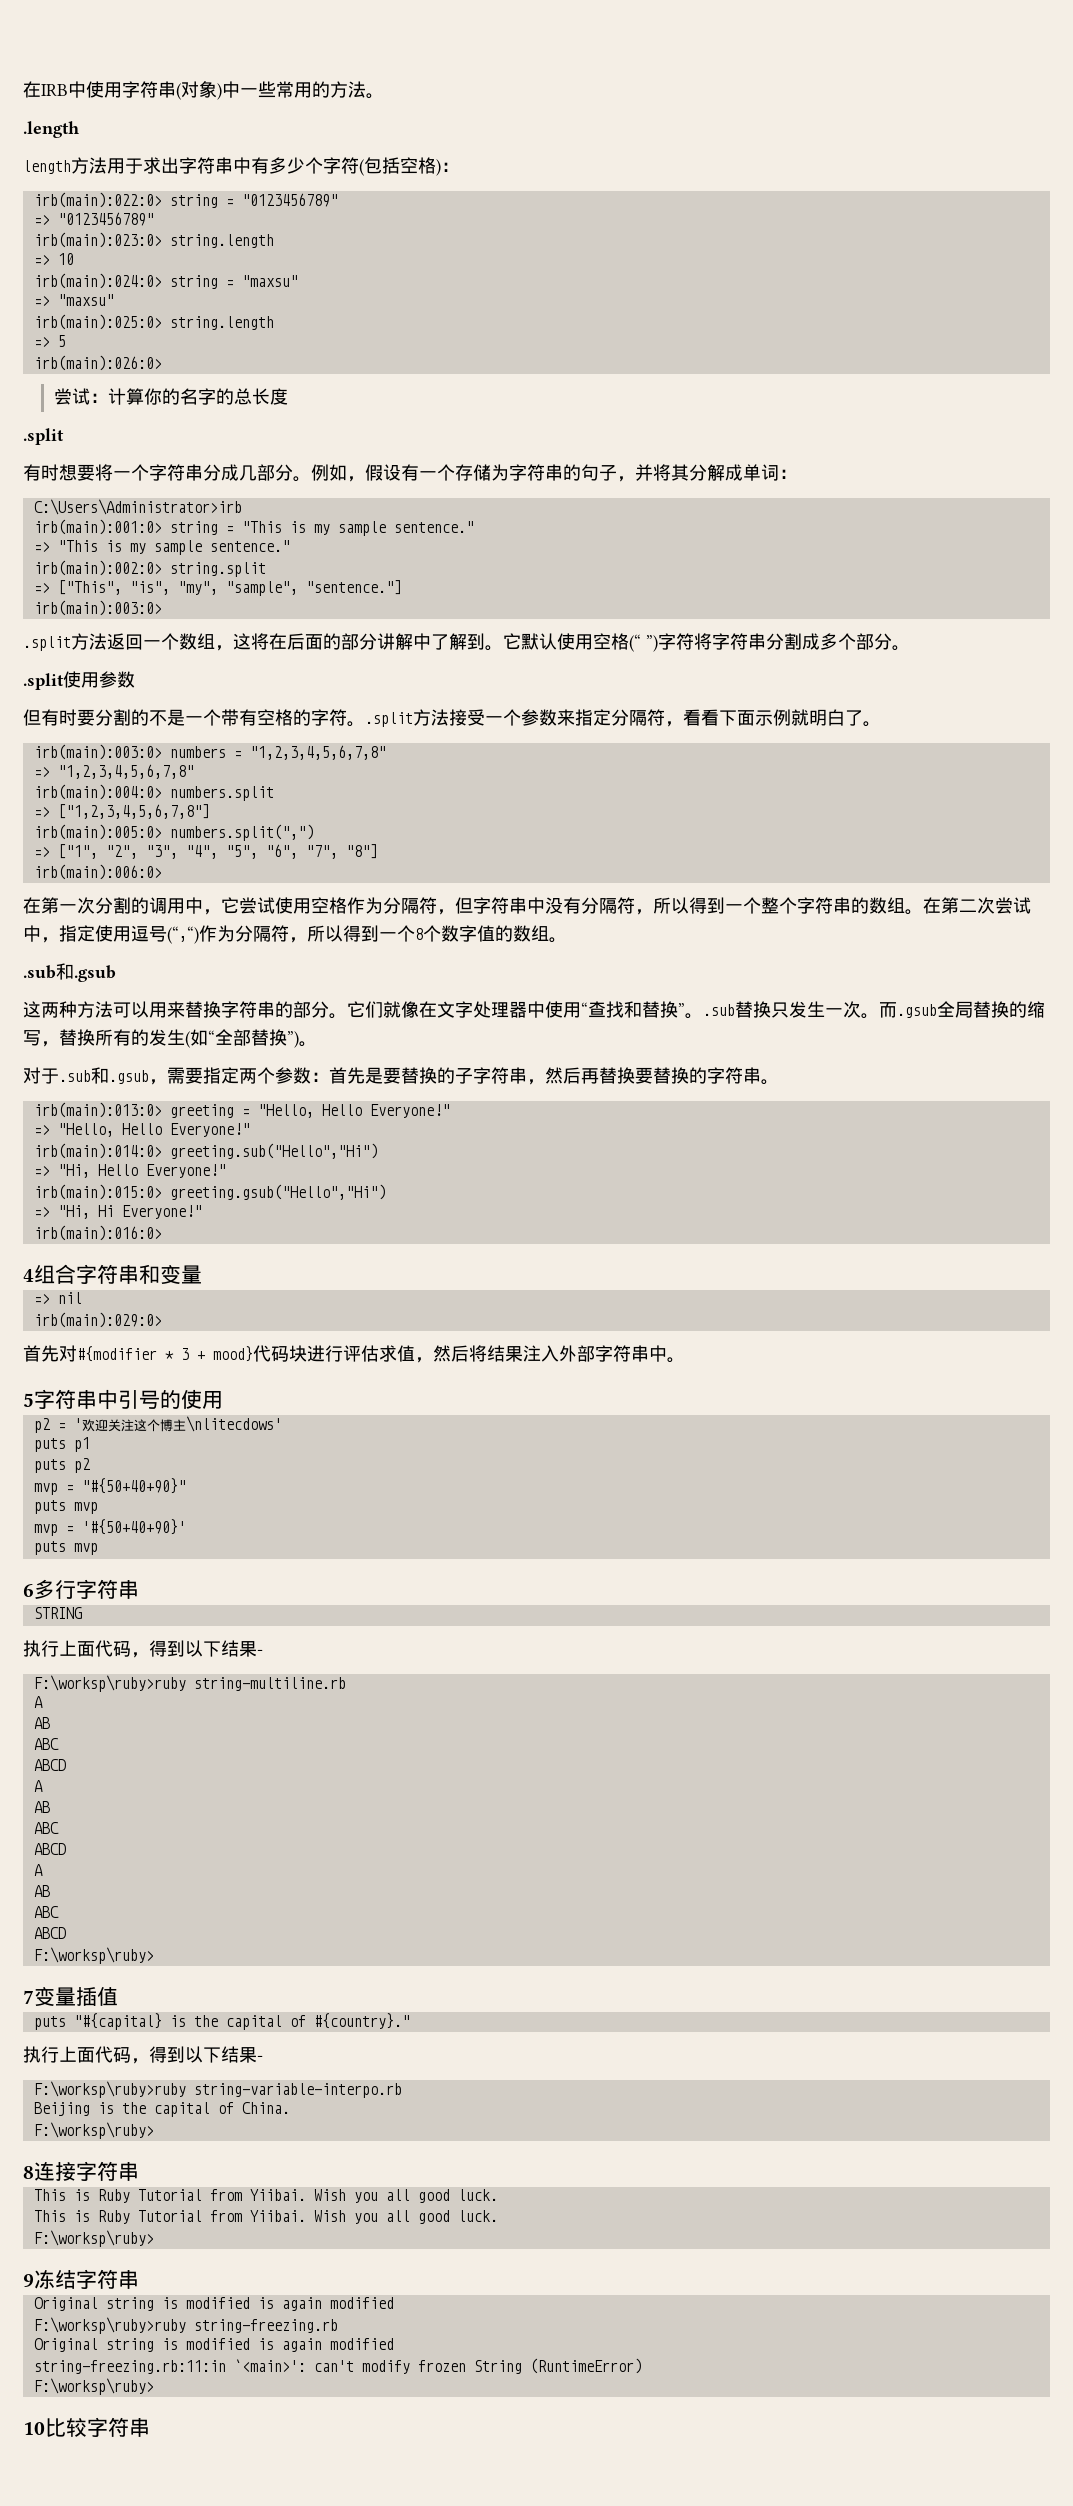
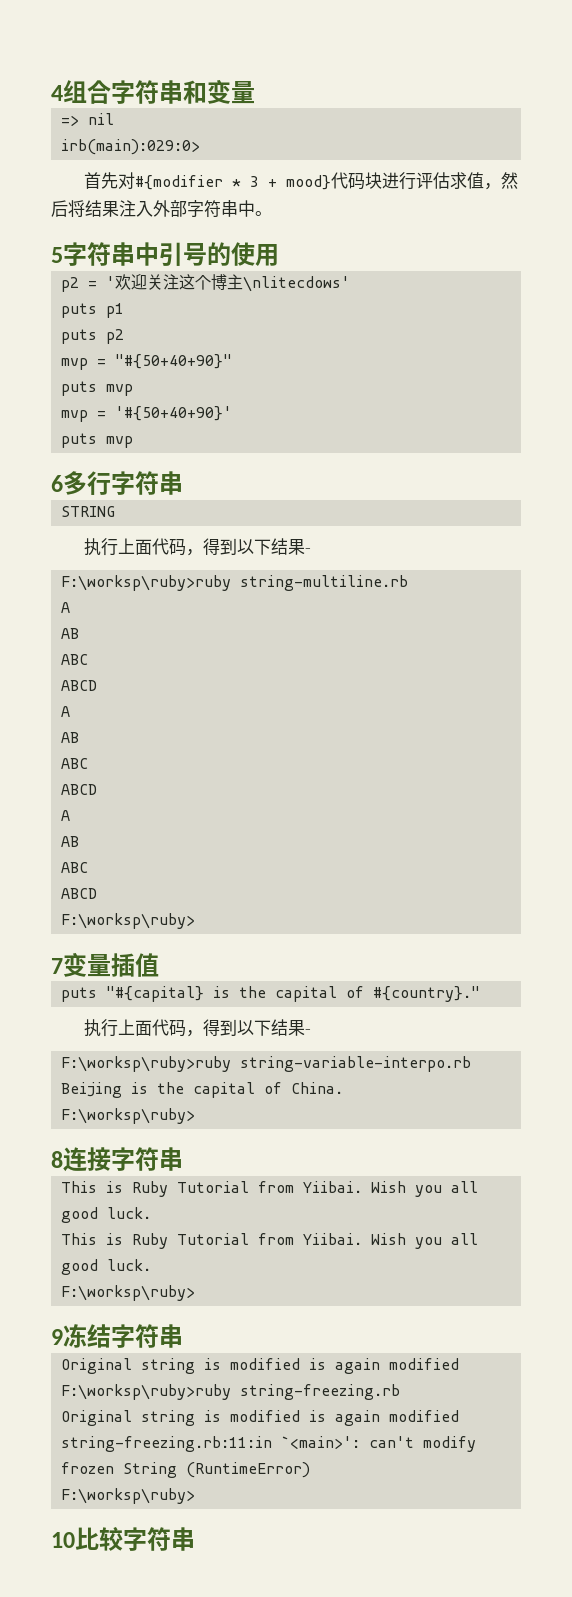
[23,81,384,100] [23,121,79,138] [23,157,459,176] [33,192,338,208] [33,212,154,226] [33,232,274,248] [33,253,74,265] [33,273,298,289] [33,294,114,306] [33,314,274,330] [33,335,66,347] [33,355,162,371] [53,388,288,405] [23,428,64,445] [23,464,797,482] [33,499,242,515] [33,519,474,536] [33,540,290,555] [33,560,266,577] [33,580,402,596] [33,600,162,616] [23,633,910,652] [23,671,135,690] [23,709,881,727] [33,744,386,760] [33,764,194,779] [33,784,274,801] [33,804,210,819] [33,824,314,841] [33,844,378,859] [33,864,162,880] [23,897,1031,915] [23,925,567,944] [23,963,116,982] [23,1001,1045,1019] [23,1029,317,1048] [23,1067,779,1085] [33,1102,450,1118] [33,1123,250,1137] [33,1143,378,1159] [33,1164,226,1178] [33,1184,386,1200] [33,1205,202,1219] [33,1225,162,1241] 在IRB中使用字符串(对象)中一些常用的方法。 // .length // length方法用于求出字符串中有多少个字符(包括空格)： // irb(main):022:0> string = "0123456789" // => "0123456789" // irb(main):023:0> string.length // => 10 // irb(main):024:0> string = "maxsu" // => "maxsu" // irb(main):025:0> string.length // => 5 // irb(main):026:0> // 尝试：计算你的名字的总长度 // .split // 有时想要将一个字符串分成几部分。例如，假设有一个存储为字符串的句子，并将其分解成单词： // C:\Users\Administrator>irb // irb(main):001:0> string = "This is my sample sentence." // => "This is my sample sentence." // irb(main):002:0> string.split // => ["This", "is", "my", "sample", "sentence."] // irb(main):003:0> // .split方法返回一个数组，这将在后面的部分讲解中了解到。它默认使用空格(“ ”)字符将字符串分割成多个部分。 // .split使用参数 // 但有时要分割的不是一个带有空格的字符。.split方法接受一个参数来指定分隔符，看看下面示例就明白了。 // irb(main):003:0> numbers = "1,2,3,4,5,6,7,8" // => "1,2,3,4,5,6,7,8" // irb(main):004:0> numbers.split // => ["1,2,3,4,5,6,7,8"] // irb(main):005:0> numbers.split(",") // => ["1", "2", "3", "4", "5", "6", "7", "8"] // irb(main):006:0> // 在第一次分割的调用中，它尝试使用空格作为分隔符，但字符串中没有分隔符，所以得到一个整个字符串的数组。在第二次尝试中，指定使用逗号(“,“)作为分隔符，所以得到一个8个数字值的数组。 // .sub和.gsub // 这两种方法可以用来替换字符串的部分。它们就像在文字处理器中使用“查找和替换”。.sub替换只发生一次。而.gsub全局替换的缩写，替换所有的发生(如“全部替换”)。 // 对于.sub和.gsub，需要指定两个参数：首先是要替换的子字符串，然后再替换要替换的字符串。 // irb(main):013:0> greeting = "Hello, Hello Everyone!" // => "Hello, Hello Everyone!" // irb(main):014:0> greeting.sub("Hello","Hi") // => "Hi, Hello Everyone!" // irb(main):015:0> greeting.gsub("Hello","Hi") // => "Hi, Hi Everyone!" // irb(main):016:0> // -> (51, 93) none

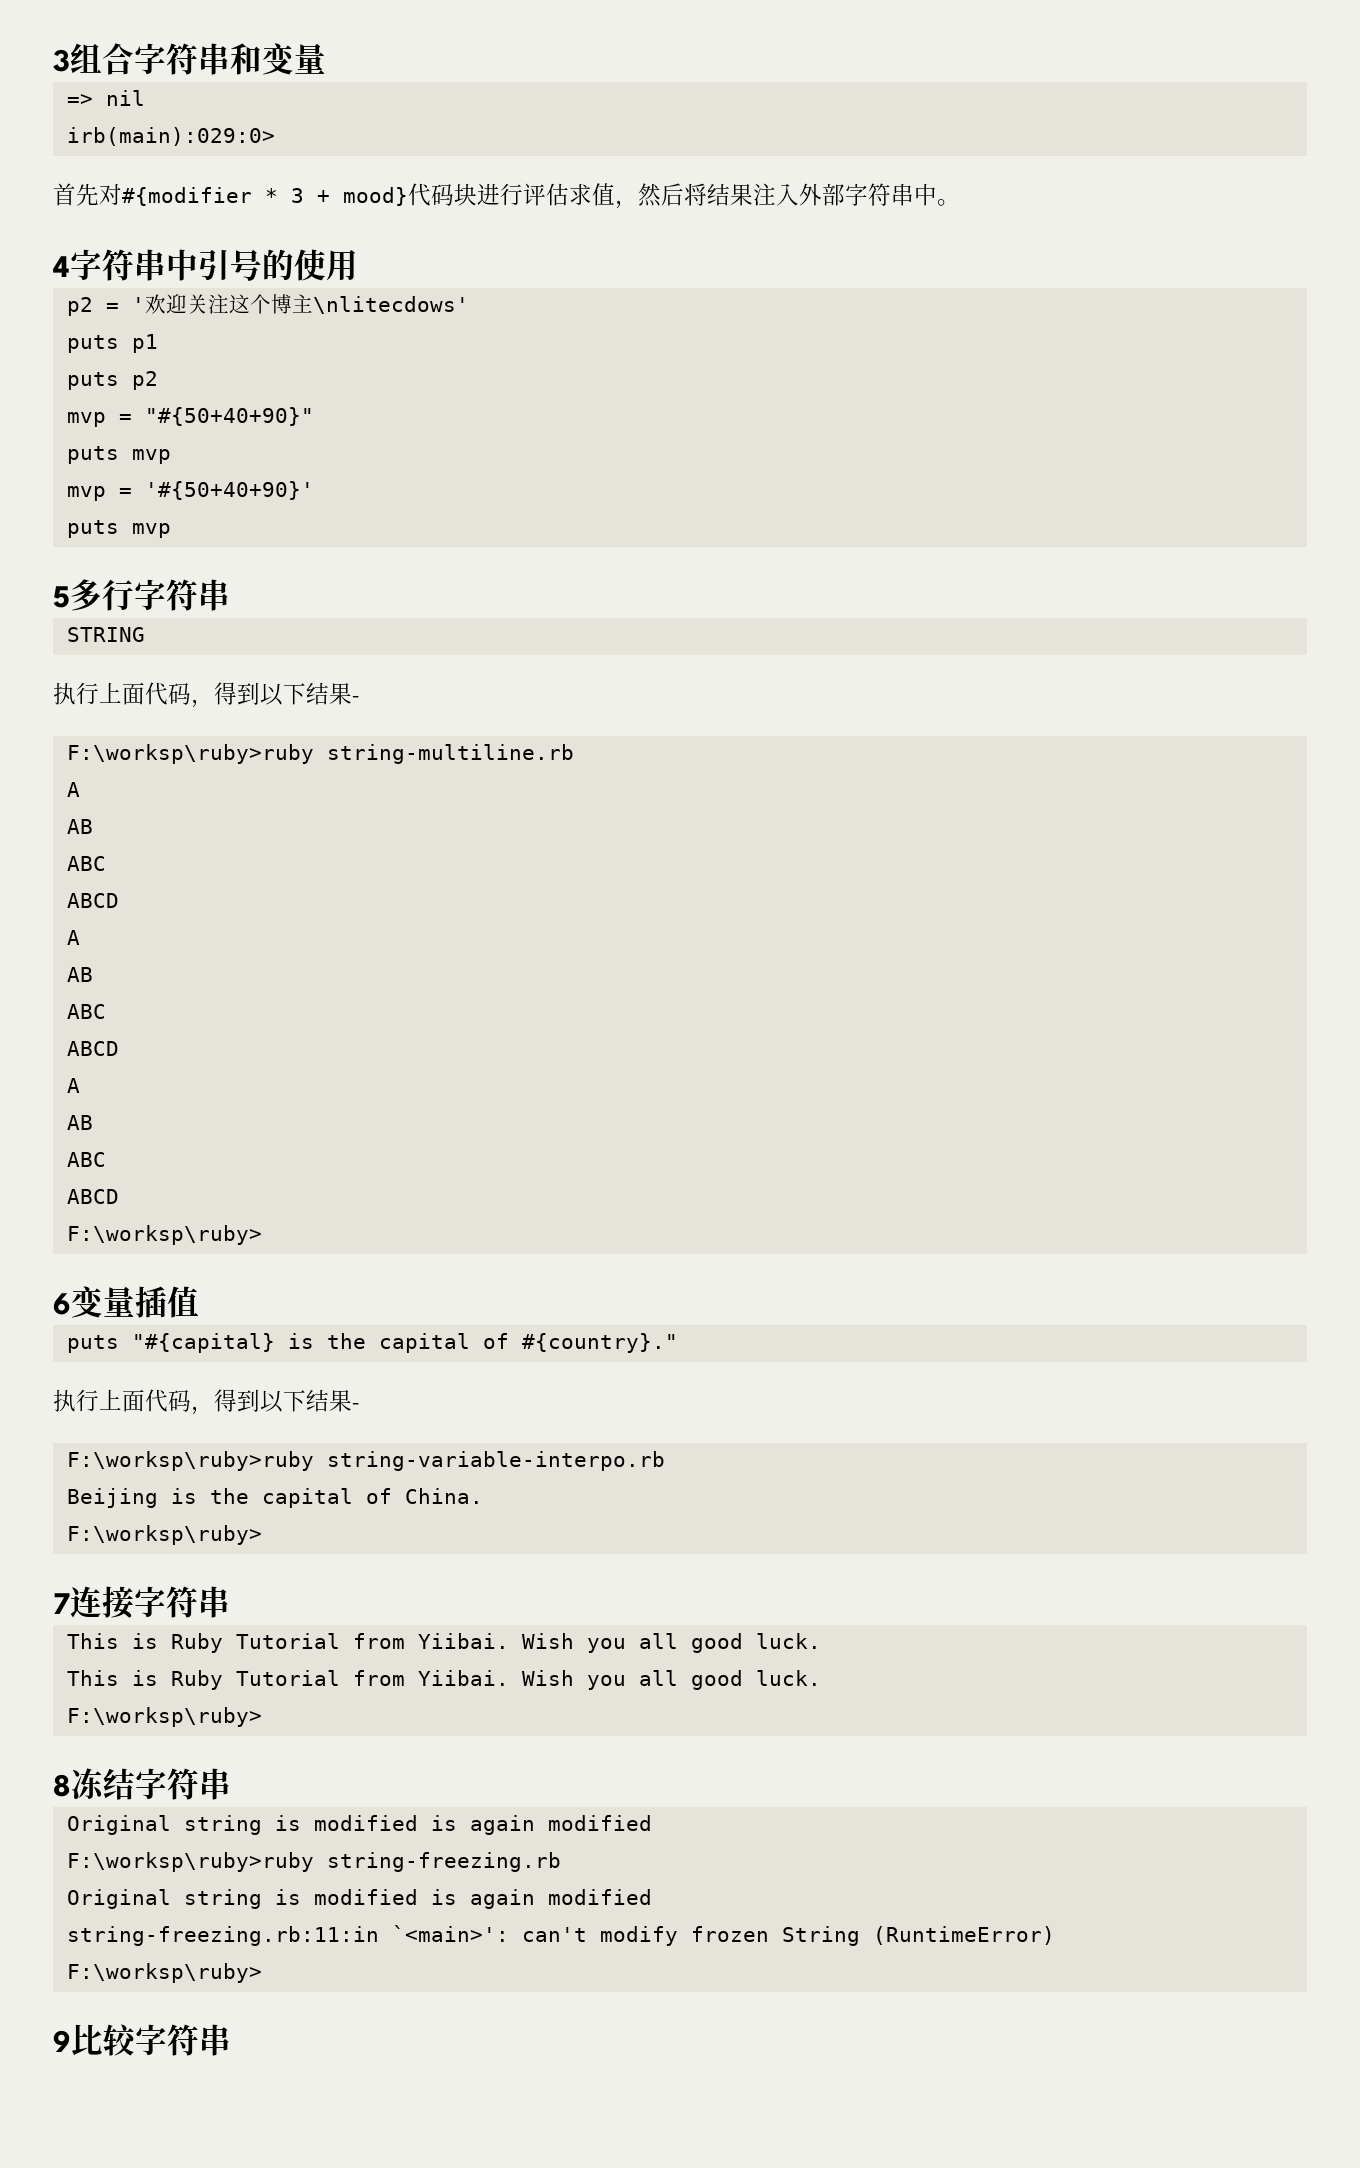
[51,85,63,101] 4 -> [53,49,70,72] 3
[51,247,63,263] 5 -> [53,256,70,277] 4
[51,475,63,492] 6 -> [53,586,70,608] 5
[51,958,63,974] 7 -> [53,1293,71,1315] 6
[51,1151,63,1168] 8 -> [53,1593,70,1614] 7
[51,1329,63,1345] 9 -> [53,1774,71,1797] 8
[51,1532,75,1548] 10 -> [53,2030,71,2052] 9

